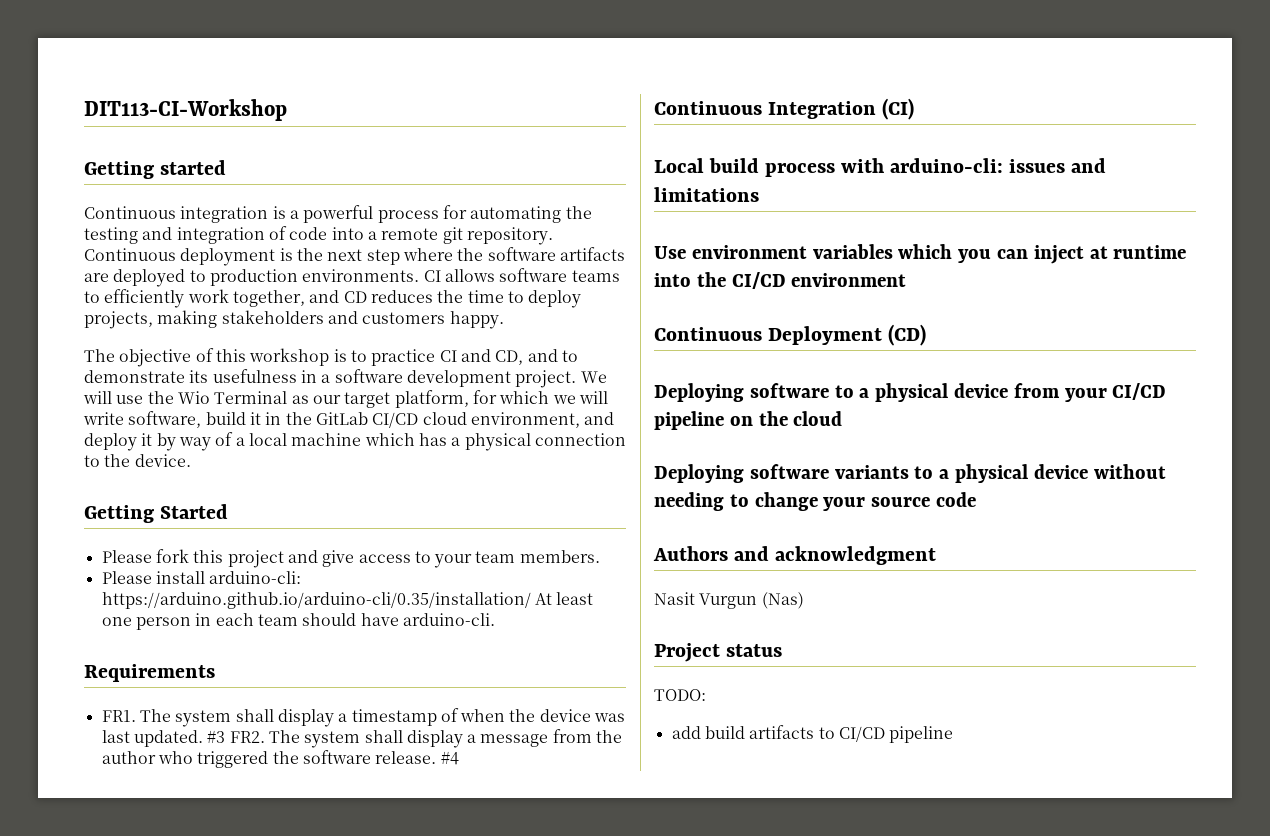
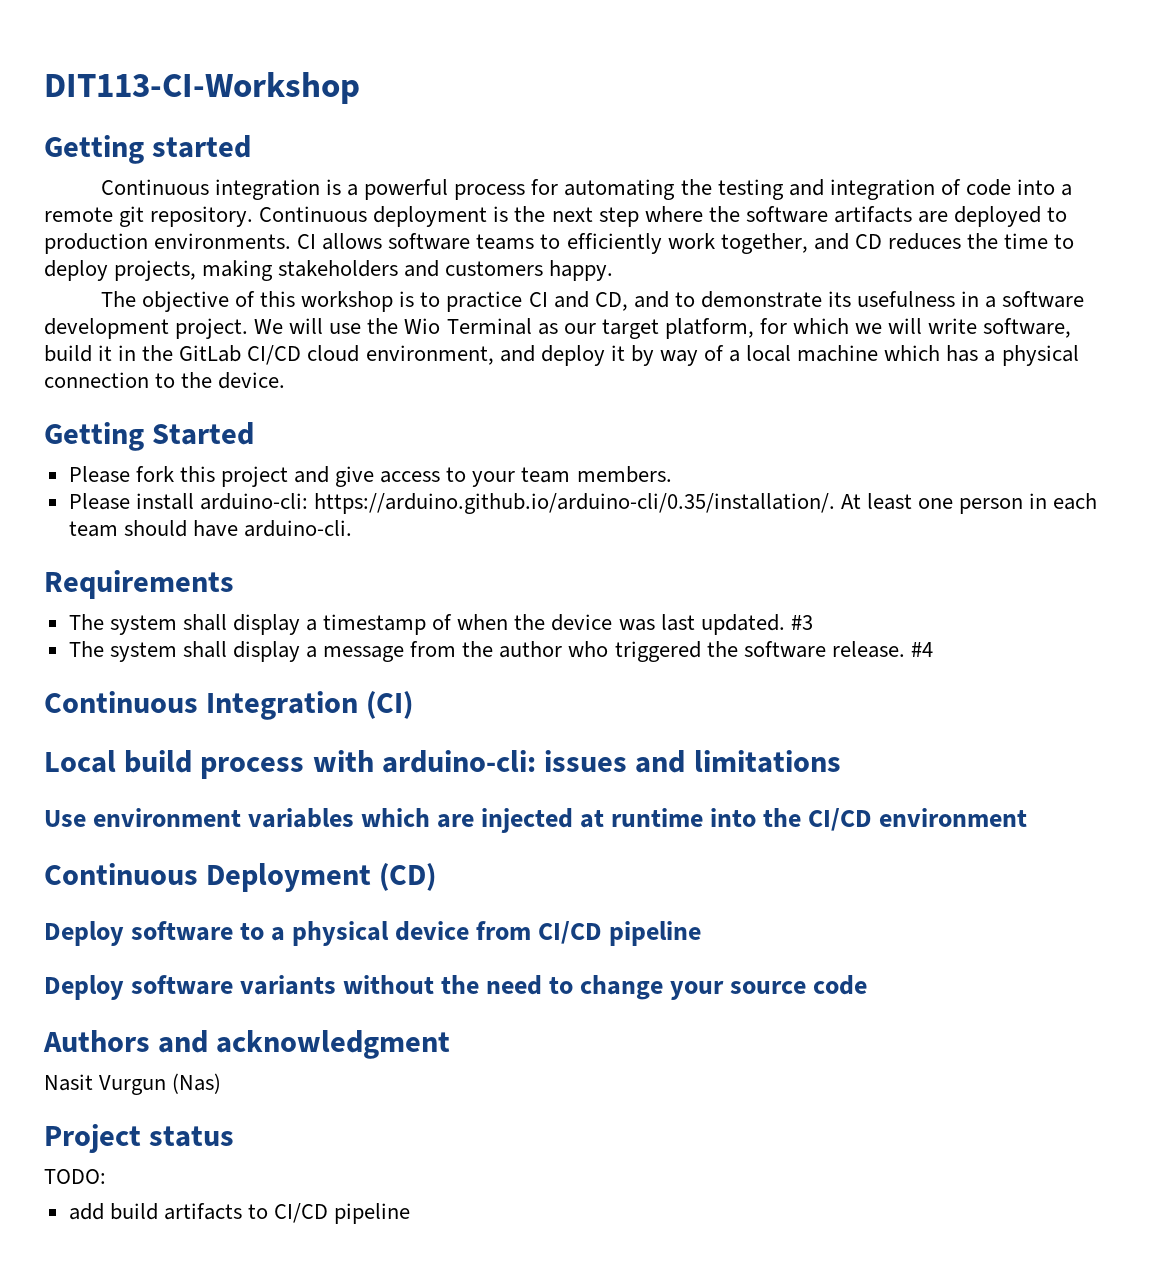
[101,592,531,609] https://arduino.github.io/arduino-cli/0.35/installation/ -> [313,493,835,514] https://arduino.github.io/arduino-cli/0.35/installation/.
[101,710,136,722] FR1. -> (234, 584) none
[229,731,265,743] FR2. -> (813, 622) //
[958,245,1084,264] you can inject -> [437,808,574,833] are injected
[654,383,744,402] Deploying -> [44,921,124,946] Deploy
[1064,383,1167,402] [654,411,843,430] [654,464,1166,483] [654,492,724,511] your CI/CD pipeline on the cloud // Deploying software variants to a physical device without needing -> [538,921,702,946] [44,975,543,1000] CI/CD pipeline // Deploy software variants without the need

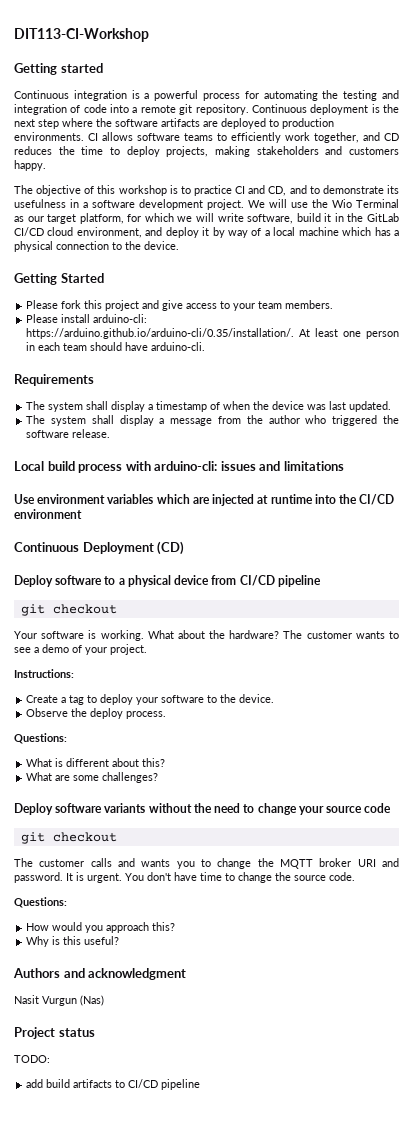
[790,615,813,630] #3 -> (392, 406) none
[910,642,933,657] [44,691,414,720] #4 // Continuous Integration (CI) -> (111, 433) none
(702, 933) none -> [20,604,117,616] [14,630,400,641] [14,644,147,655] [14,669,74,678] [26,694,275,705] [26,708,167,719] [14,733,67,744] [26,758,166,767] [26,772,159,783] // git checkout // Your software is working. What about the hardware? The customer wants to see a demo of your project. // Instructions: // Create a tag to deploy your software to the device. // Observe the deploy process. // Questions: // What is different about this? // What are some challenges?
(868, 985) none -> [20,832,117,844] [14,858,399,869] [14,872,355,883] [14,897,67,908] [26,922,176,933] [26,936,120,947] // git checkout // The customer calls and wants you to change the MQTT broker URI and password. It is urgent. You don't have time to change the source code. // Questions: // How would you approach this? // Why is this useful?

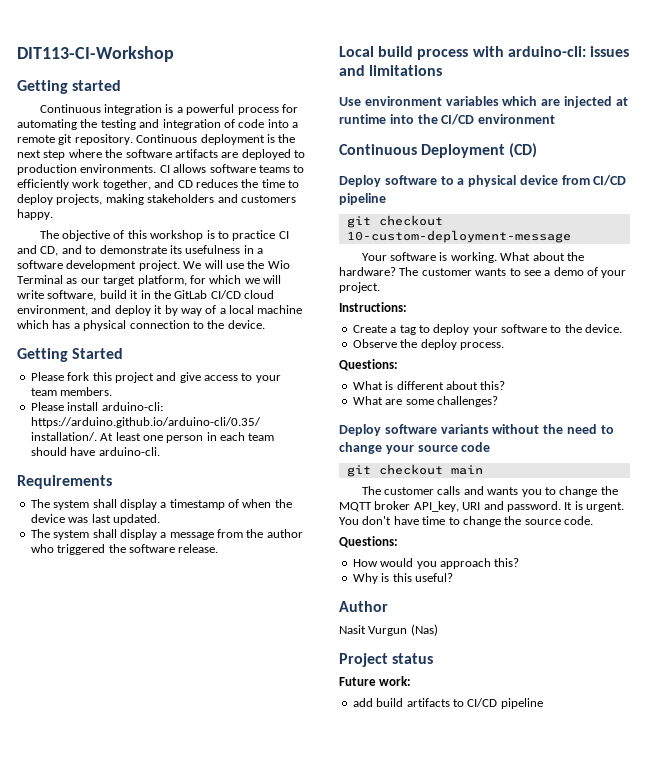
(117, 609) none -> [346,230,571,243] 10-custom-deployment-message
(117, 837) none -> [450,465,483,475] main
(352, 862) none -> [413,501,459,512] API_key,
[13,968,187,980] Authors and acknowledgment -> [339,601,388,612] Author
[14,1055,50,1063] TODO: -> [339,676,412,686] Future work:

